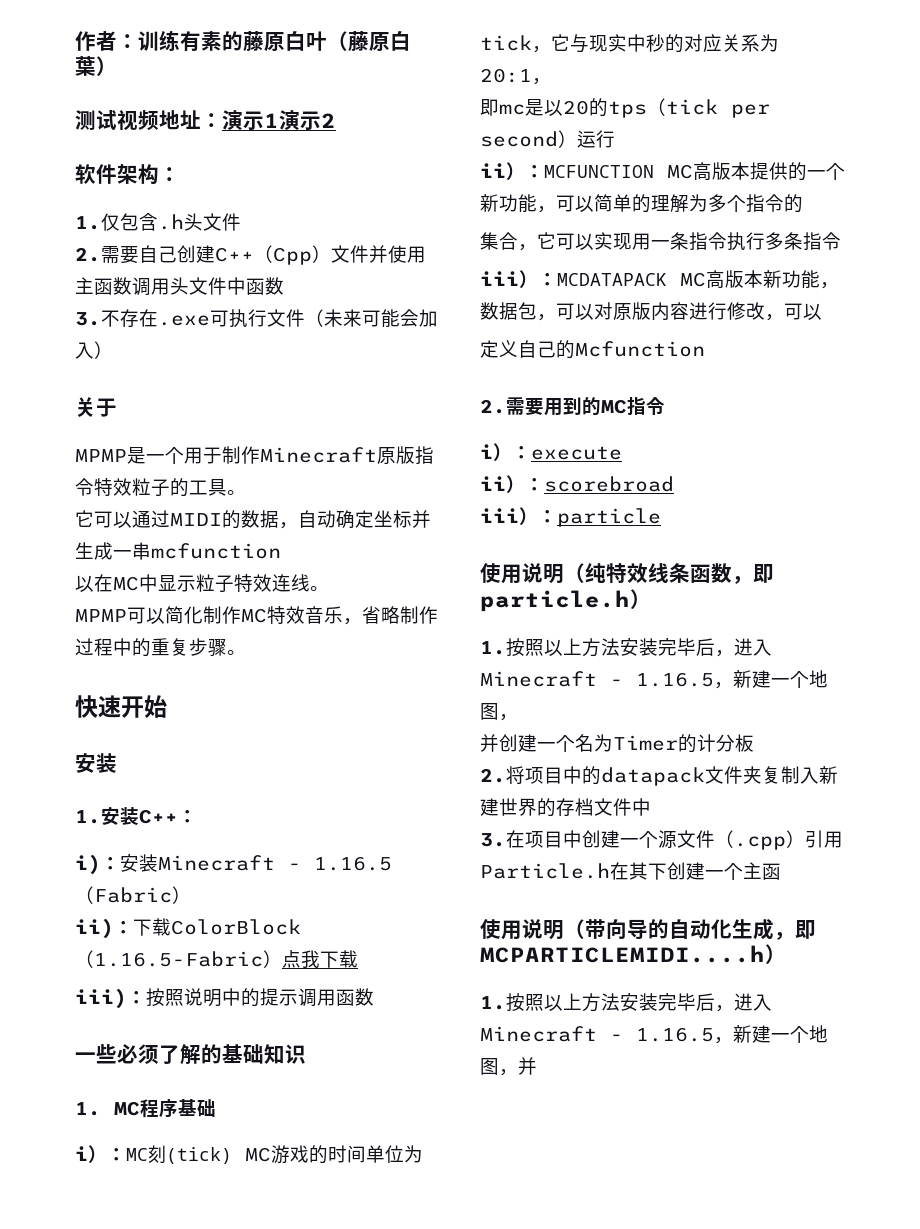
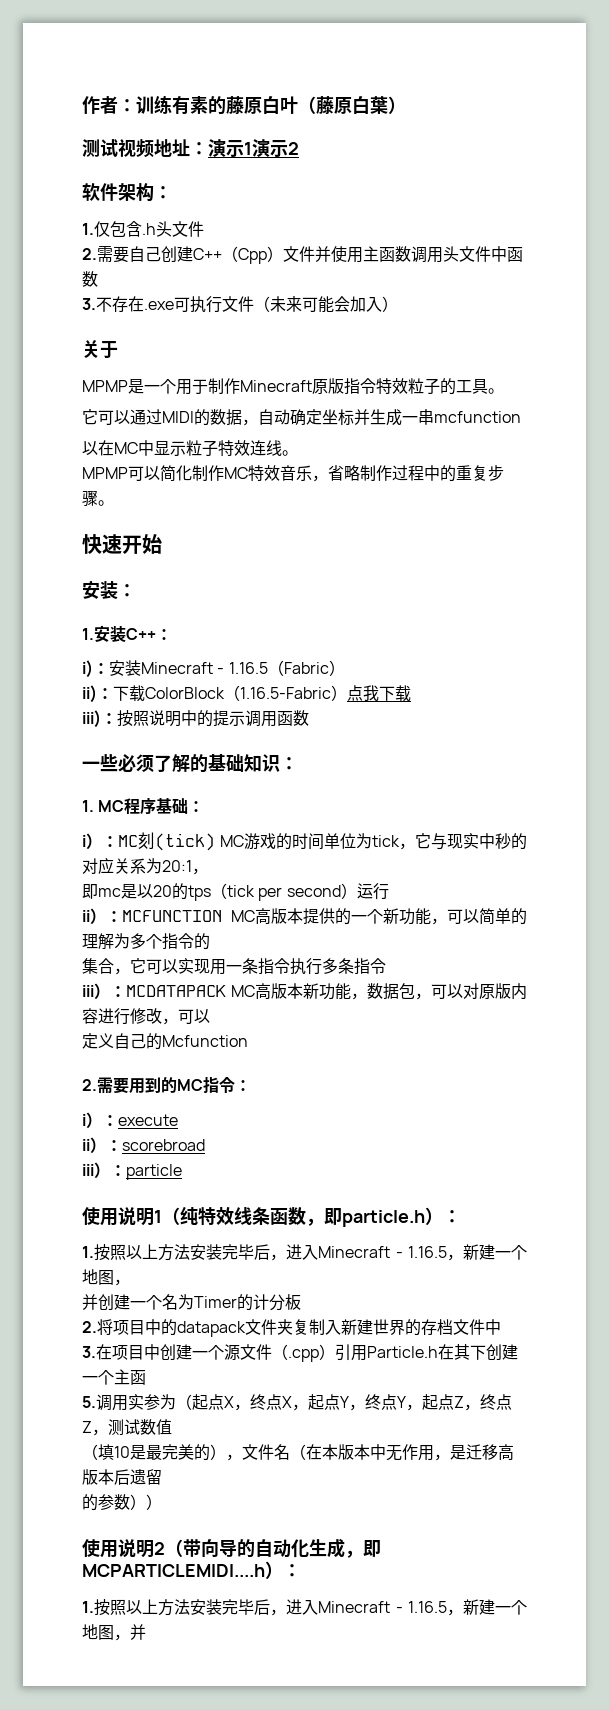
(117, 763) none -> [118,584,136,597] ：
(306, 1054) none -> [280,757,298,770] ：
(216, 1108) none -> [188,801,205,812] ：
(665, 406) none -> [235,1080,251,1091] ：
(564, 574) none -> [154,1210,162,1223] 1
(651, 599) none -> [443,1210,461,1223] ：
[480,919,564,940] // 使用说明 -> [82,1394,512,1411] [82,1419,172,1436] [82,1444,514,1461] [82,1469,162,1485] [82,1494,162,1511] [82,1539,165,1558] // 5.调用实参为（起点X，终点X，起点Y，终点Y，起点Z，终点Z，测试数值 // （填10是最完美的），文件名（在本版本中无作用，是迁移高版本后遗留 // 的参数）） // 使用说明2
(786, 954) none -> [283,1564,301,1577] ：

